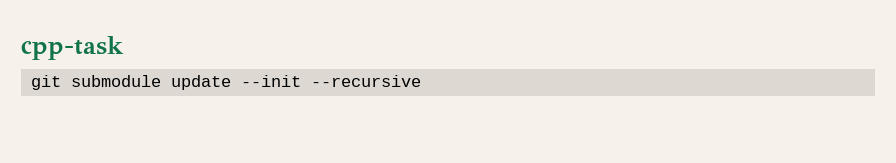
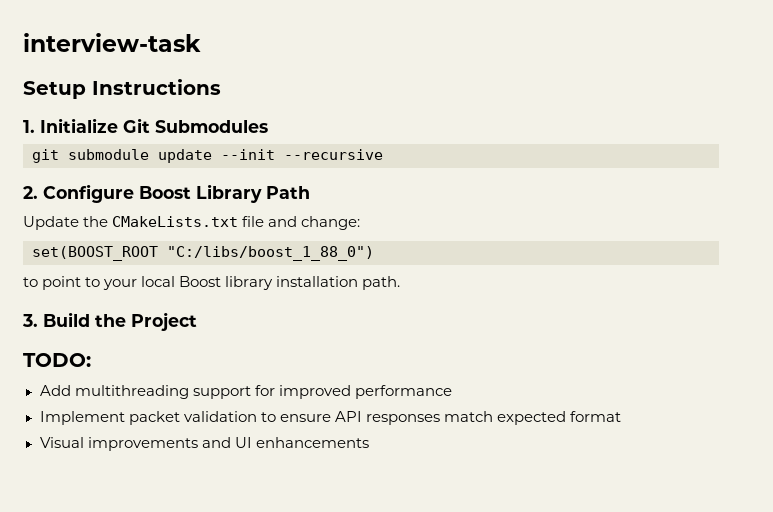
[21,36,124,60] cpp-task -> [23,33,201,52] [23,79,221,99] [23,118,268,133] interview-task // Setup Instructions // 1. Initialize Git Submodules
(421, 81) none -> [23,184,310,203] [23,216,361,230] [32,246,374,261] [23,276,401,290] [22,312,197,331] [23,353,91,367] [39,385,452,399] [39,411,621,425] [39,437,369,451] // 2. Configure Boost Library Path // Update the CMakeLists.txt file and change: // set(BOOST_ROOT "C:/libs/boost_1_88_0") // to point to your local Boost library installation path. // 3. Build the Project // TODO: // Add multithreading support for improved performance // Implement packet validation to ensure API responses match expected format // Visual improvements and UI enhancements

